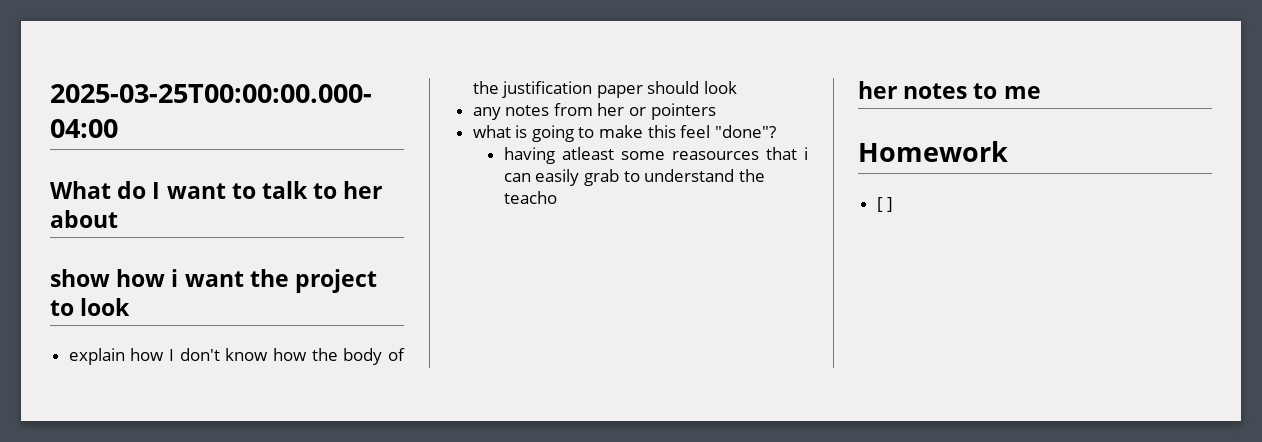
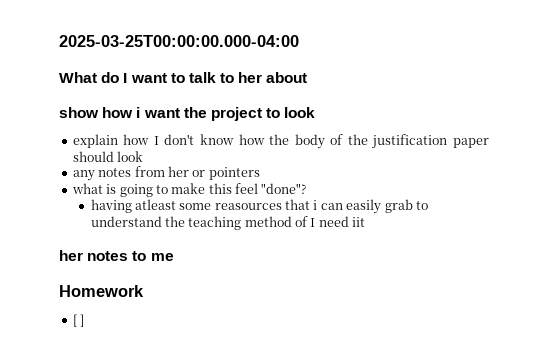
[503,191,557,204] teacho -> [188,216,366,230] teaching method of I need iit

